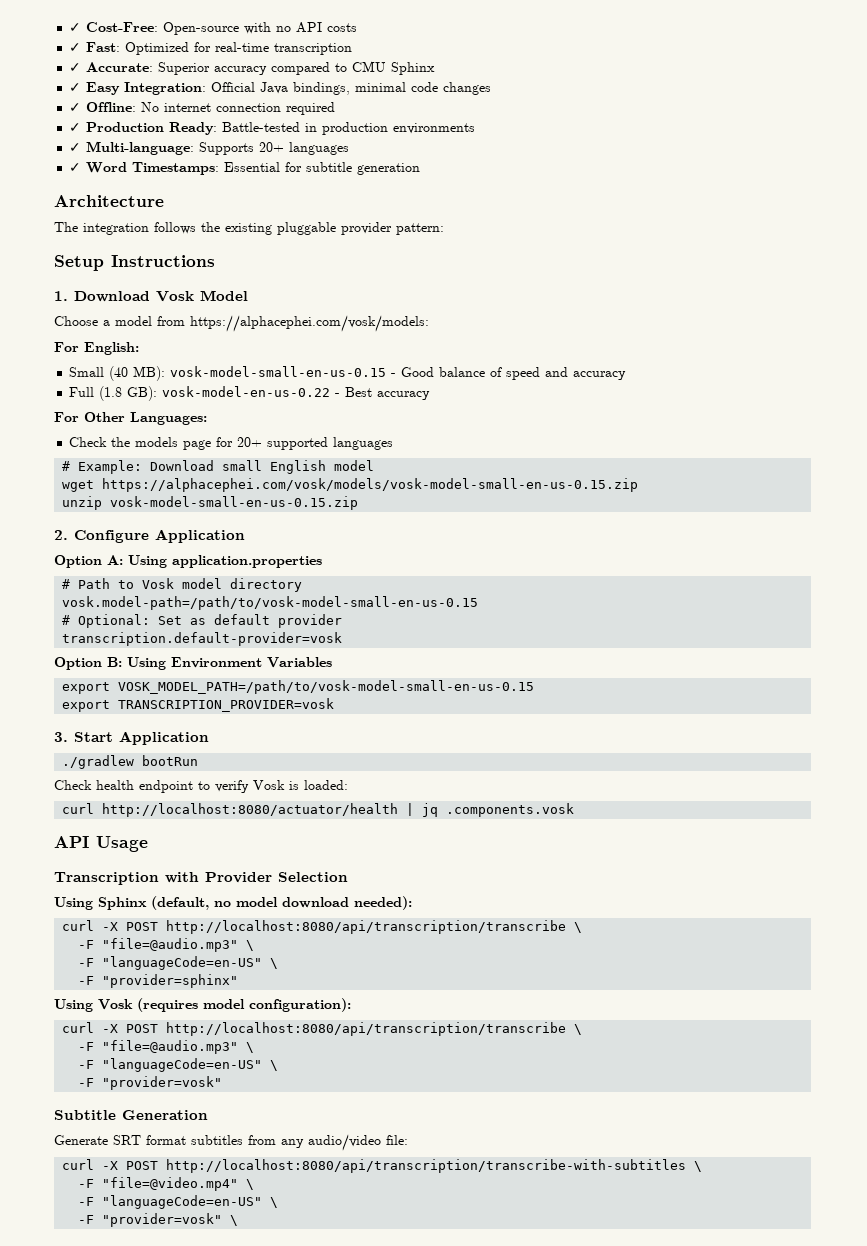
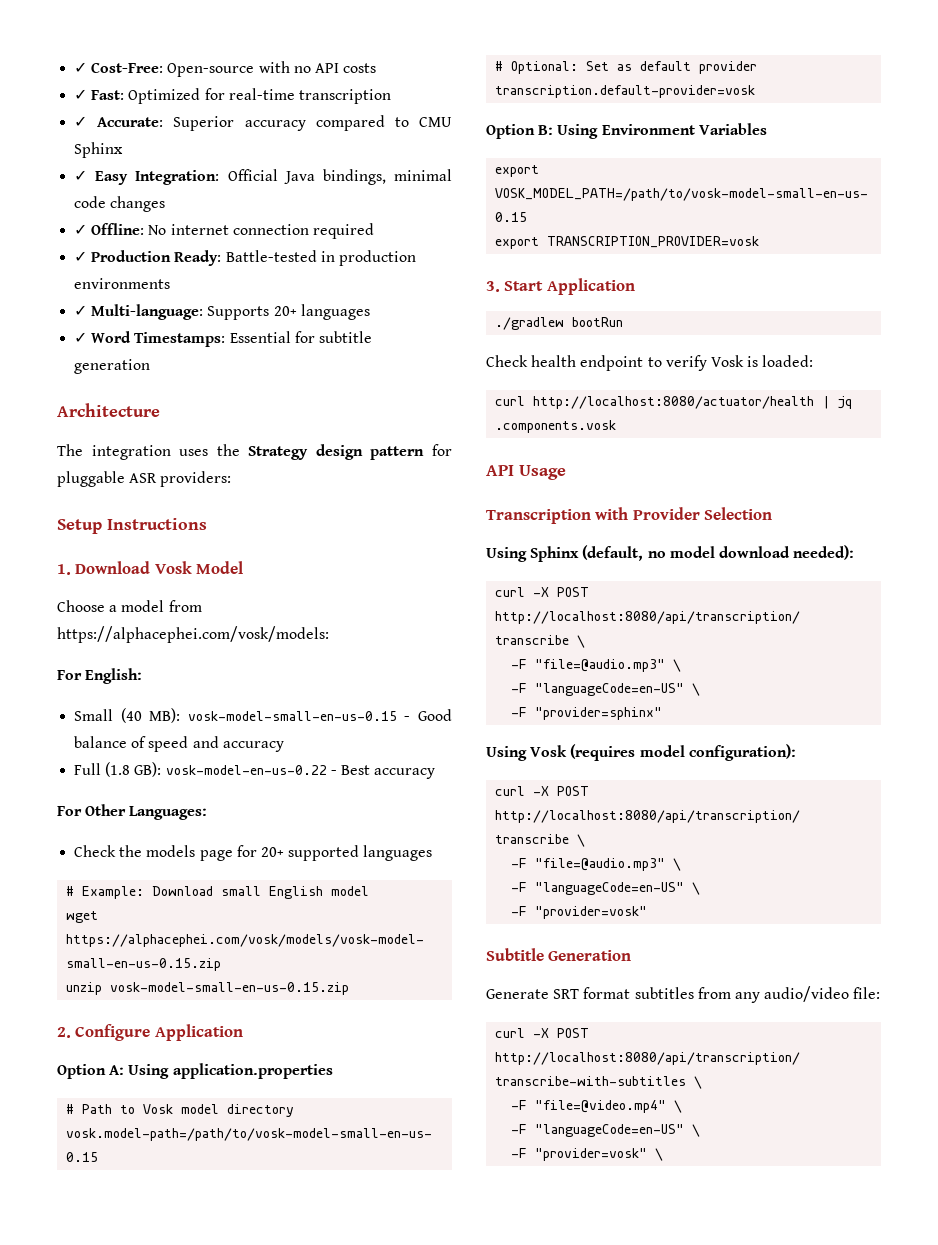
[154,222,444,235] follows the existing pluggable provider pattern: -> [179,444,452,460] [57,471,232,487] uses the Strategy design pattern for pluggable ASR providers:

